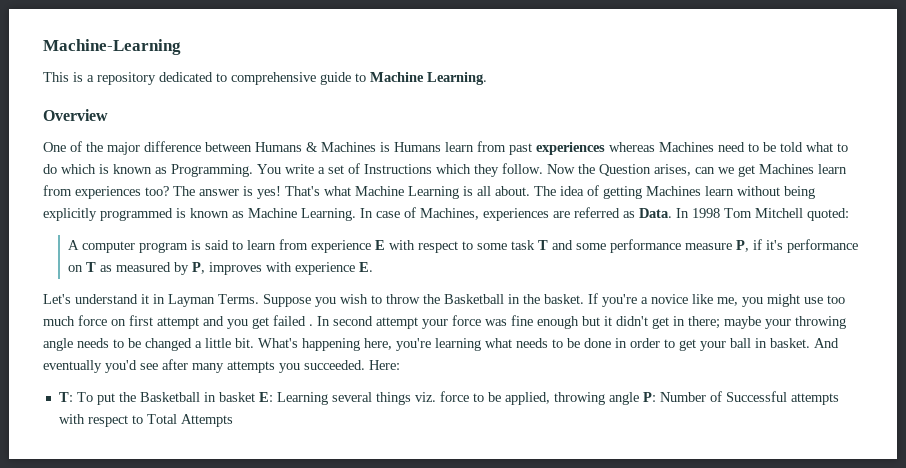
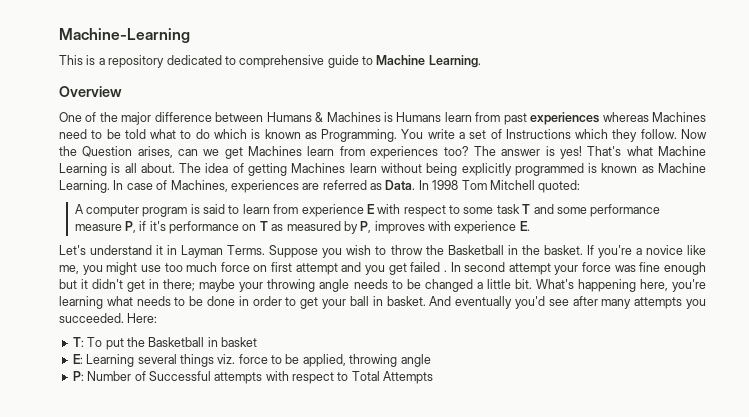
(255, 397) none -> (257, 342) //
(639, 398) none -> (431, 360) //

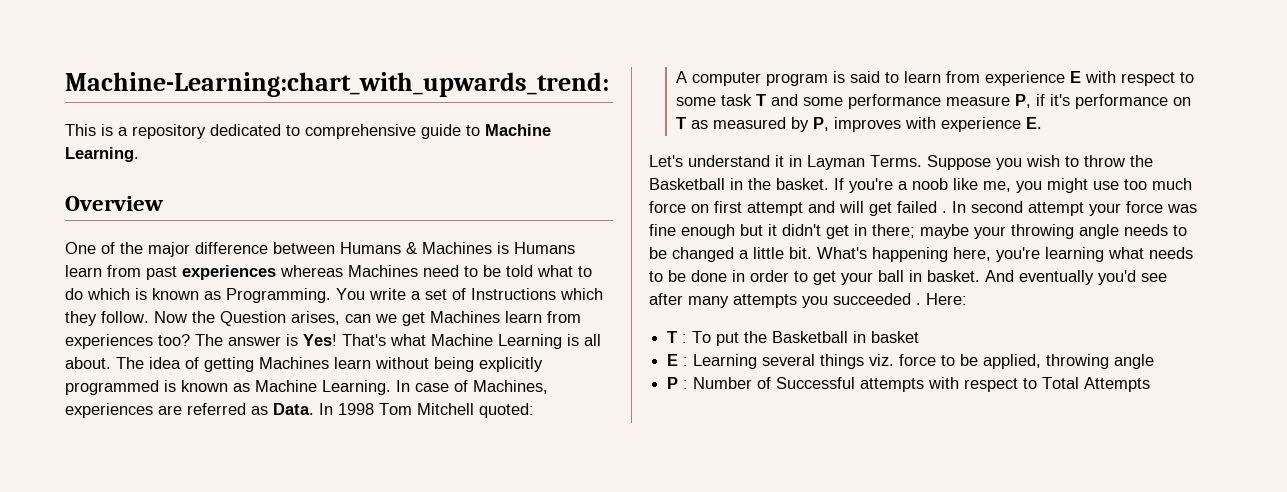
[59,28,190,43] Machine-Learning -> [65,72,609,97] Machine-Learning:chart_with_upwards_trend:
[559,146,582,159] yes! -> [303,334,337,346] Yes!
[645,245,683,255] novice -> [912,178,948,190] noob
[364,265,385,275] you -> [839,201,864,213] will
[59,313,124,323] succeeded. -> [833,293,921,305] succeeded .
[72,337,84,347] T: -> [667,331,688,343] T :
[72,354,83,364] E: -> [667,354,689,366] E :
[72,371,84,381] P: -> [667,377,689,389] P :

